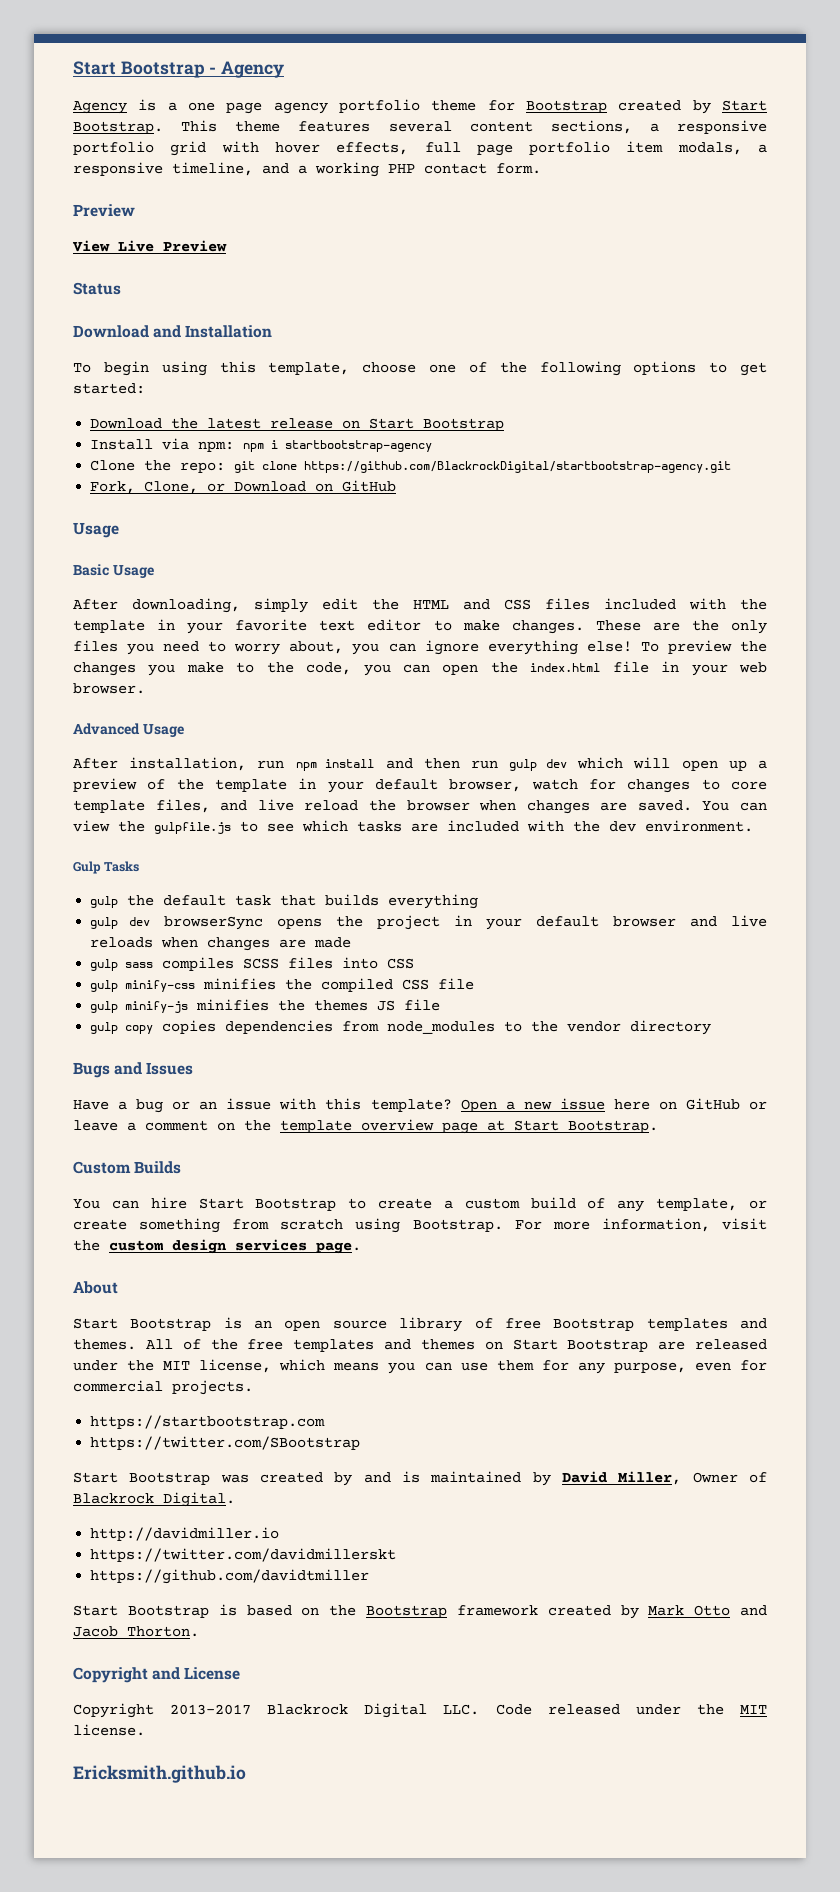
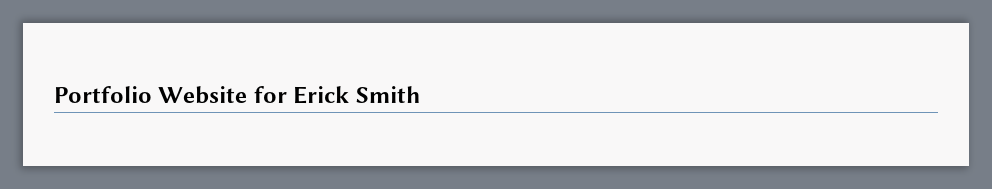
[73,61,285,78] [73,99,768,114] [73,120,767,134] [73,141,767,156] [73,162,541,177] [73,204,135,217] [72,240,227,252] [73,282,121,295] [73,325,273,338] [73,361,768,376] [73,383,145,394] [90,418,505,431] [90,438,433,452] [90,460,732,473] [90,480,397,494] [73,522,119,538] [73,564,154,578] [73,598,767,613] [73,619,768,634] [73,640,768,655] [73,661,768,676] [73,683,145,694] [73,723,184,737] [73,757,767,771] [73,778,768,793] [73,799,768,814] [73,820,753,834] [73,861,140,874] [90,894,479,909] [90,915,768,930] [90,937,352,951] [90,957,415,971] [90,978,475,992] [90,999,441,1013] [90,1020,712,1035] [73,1062,194,1078] [73,1098,767,1113] [73,1119,658,1134] [73,1161,182,1174] [73,1197,767,1212] [73,1218,767,1233] [73,1239,361,1254] [73,1281,118,1294] [73,1317,768,1332] [73,1339,767,1352] [73,1359,767,1374] [73,1380,253,1395] [90,1415,326,1429] [90,1436,361,1450] [73,1471,768,1486] [73,1492,235,1507] [90,1527,280,1541] [90,1548,397,1562] [90,1569,370,1584] [73,1604,768,1619] [73,1626,199,1637] [73,1667,241,1683] [73,1703,767,1718] [73,1724,145,1736] [73,1765,246,1783] Start Bootstrap - Agency // Agency is a one page agency portfolio theme for Bootstrap created by Start Bootstrap. This theme features several content sections, a responsive portfolio grid with hover effects, full page portfolio item modals, a responsive timeline, and a working PHP contact form. // Preview // View Live Preview // Status // Download and Installation // To begin using this template, choose one of the following options to get started: // Download the latest release on Start Bootstrap // Install via npm: npm i startbootstrap-agency // Clone the repo: git clone https://github.com/BlackrockDigital/startbootstrap-agency.git // Fork, Clone, or Download on GitHub // Usage // Basic Usage // After downloading, simply edit the HTML and CSS files included with the template in your favorite text editor to make changes. These are the only files you need to worry about, you can ignore everything else! To preview the changes you make to the code, you can open the index.html file in your web browser. // Advanced Usage // After installation, run npm install and then run gulp dev which will open up a preview of the template in your default browser, watch for changes to core template files, and live reload the browser when changes are saved. You can view the gulpfile.js to see which tasks are included with the dev environment. // Gulp Tasks // gulp the default task that builds everything // gulp dev browserSync opens the project in your default browser and live reloads when changes are made // gulp sass compiles SCSS files into CSS // gulp minify-css minifies the compiled CSS file // gulp minify-js minifies the themes JS file // gulp copy copies dependencies from node_modules to the vendor directory // Bugs and Issues // Have a bug or an issue with this template? Open a new issue here on GitHub or leave a comment on the template overview page at Start Bootstrap. // Custom Builds // You can hire Start Bootstrap to create a custom build of any template, or create something from scratch using Bootstrap. For more information, visit the custom design services page. // About // Start Bootstrap is an open source library of free Bootstrap templates and themes. All of the free templates and themes on Start Bootstrap are released under the MIT license, which means you can use them for any purpose, even for commercial projects. // https://startbootstrap.com // https://twitter.com/SBootstrap // Start Bootstrap was created by and is maintained by David Miller, Owner of Blackrock Digital. // http://davidmiller.io // https://twitter.com/davidmillerskt // https://github.com/davidtmiller // Start Bootstrap is based on the Bootstrap framework created by Mark Otto and Jacob Thorton. // Copyright and License // Copyright 2013-2017 Blackrock Digital LLC. Code released under the MIT license. // Ericksmith.github.io -> [54,86,421,104] Portfolio Website for Erick Smith

